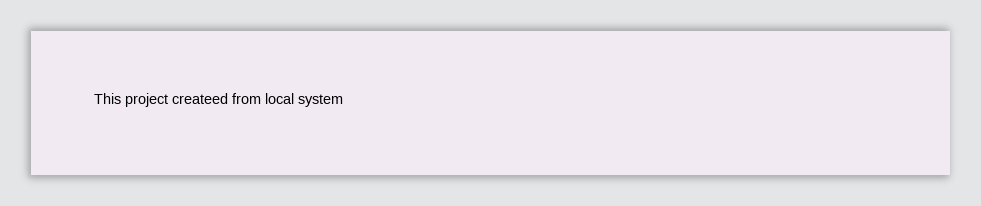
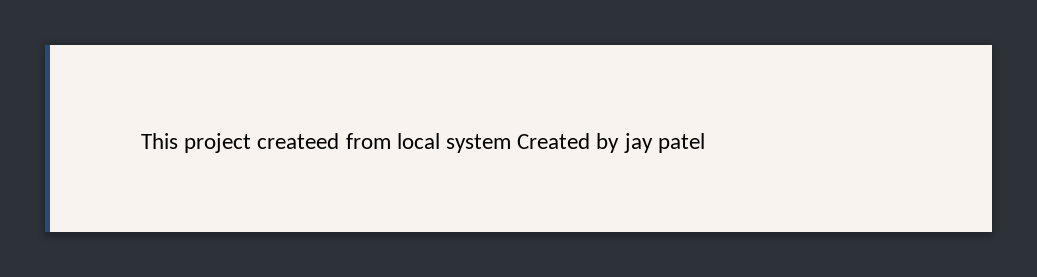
(343, 100) none -> [517,133,705,153] Created by jay patel

